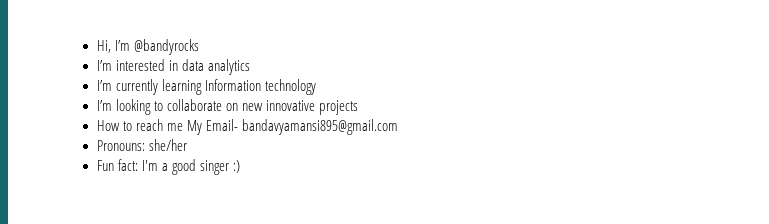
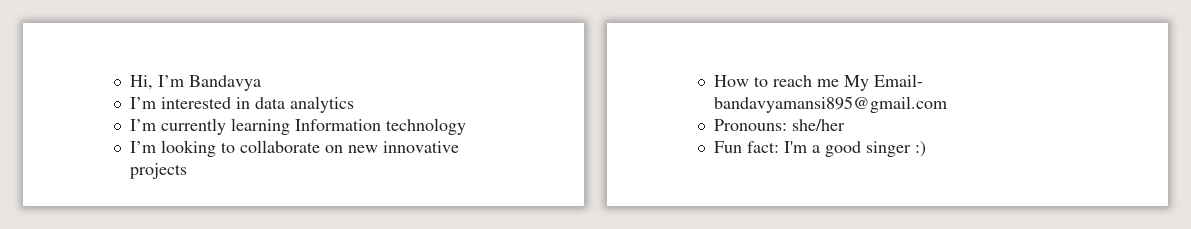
[133,39,199,55] @bandyrocks -> [188,75,261,91] Bandavya

